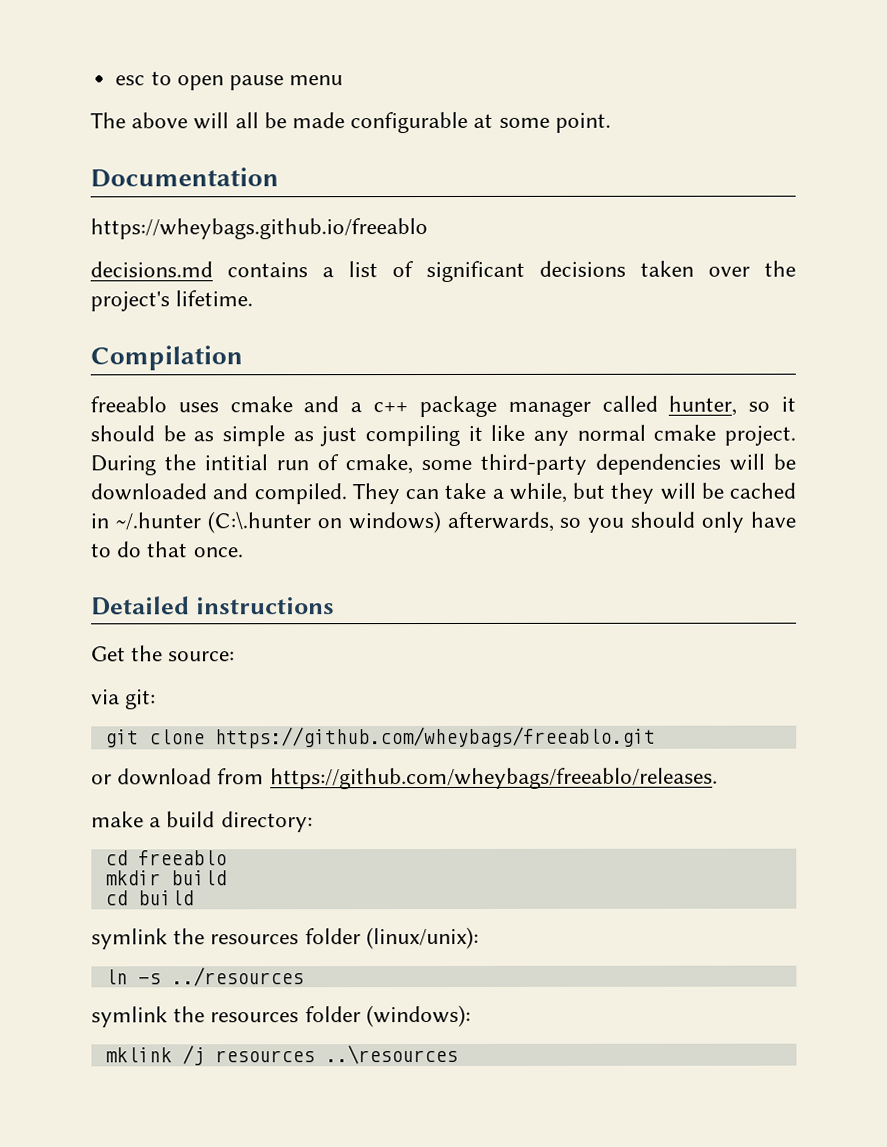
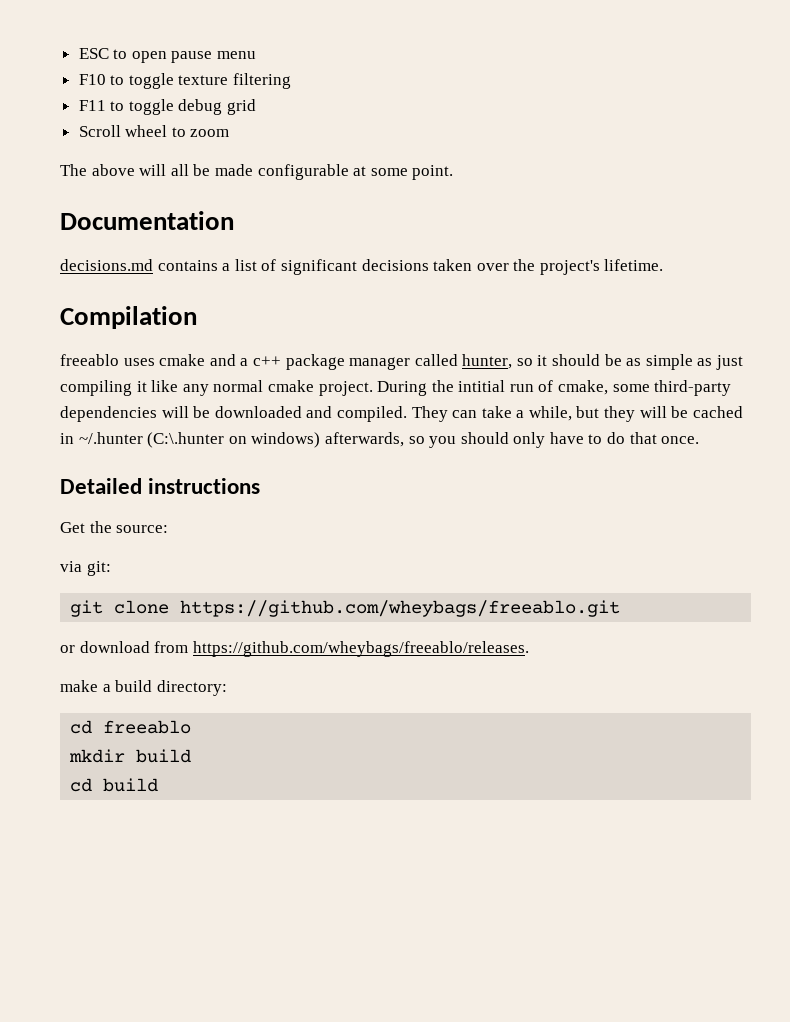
[115,75,146,86] esc -> [78,48,109,59] ESC
(344, 80) none -> [78,73,292,89] [78,99,257,115] [78,125,230,137] // F10 to toggle texture filtering // F11 to toggle debug grid // Scroll wheel to zoom
[90,218,428,240] // https://wheybags.github.io/freeablo -> (234, 220) none
[91,926,479,950] [104,967,304,987] [91,1004,471,1028] [104,1044,458,1066] // symlink the resources folder (linux/unix): // ln -s ../resources // symlink the resources folder (windows): // mklink /j resources ..\resources -> (159, 785) none

